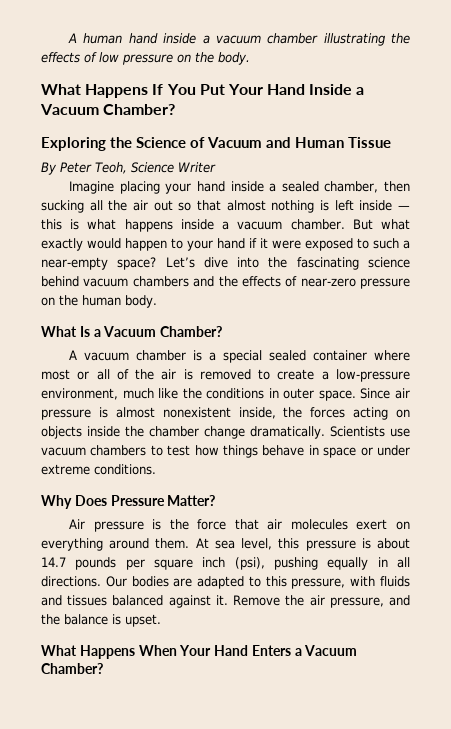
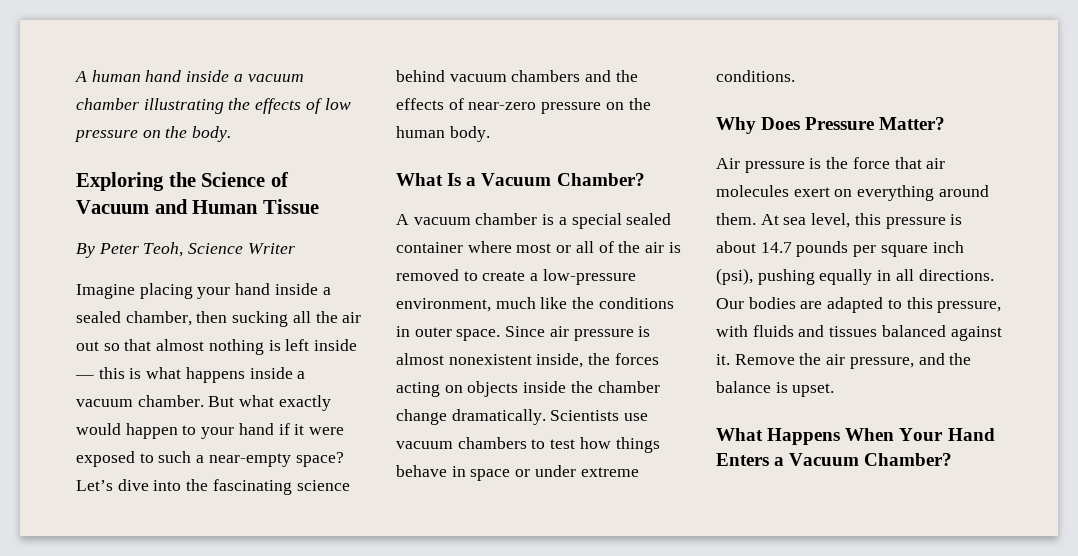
[41,84,365,98] [40,104,176,115] // What Happens If You Put Your Hand Inside a Vacuum Chamber? -> (232, 134) none

